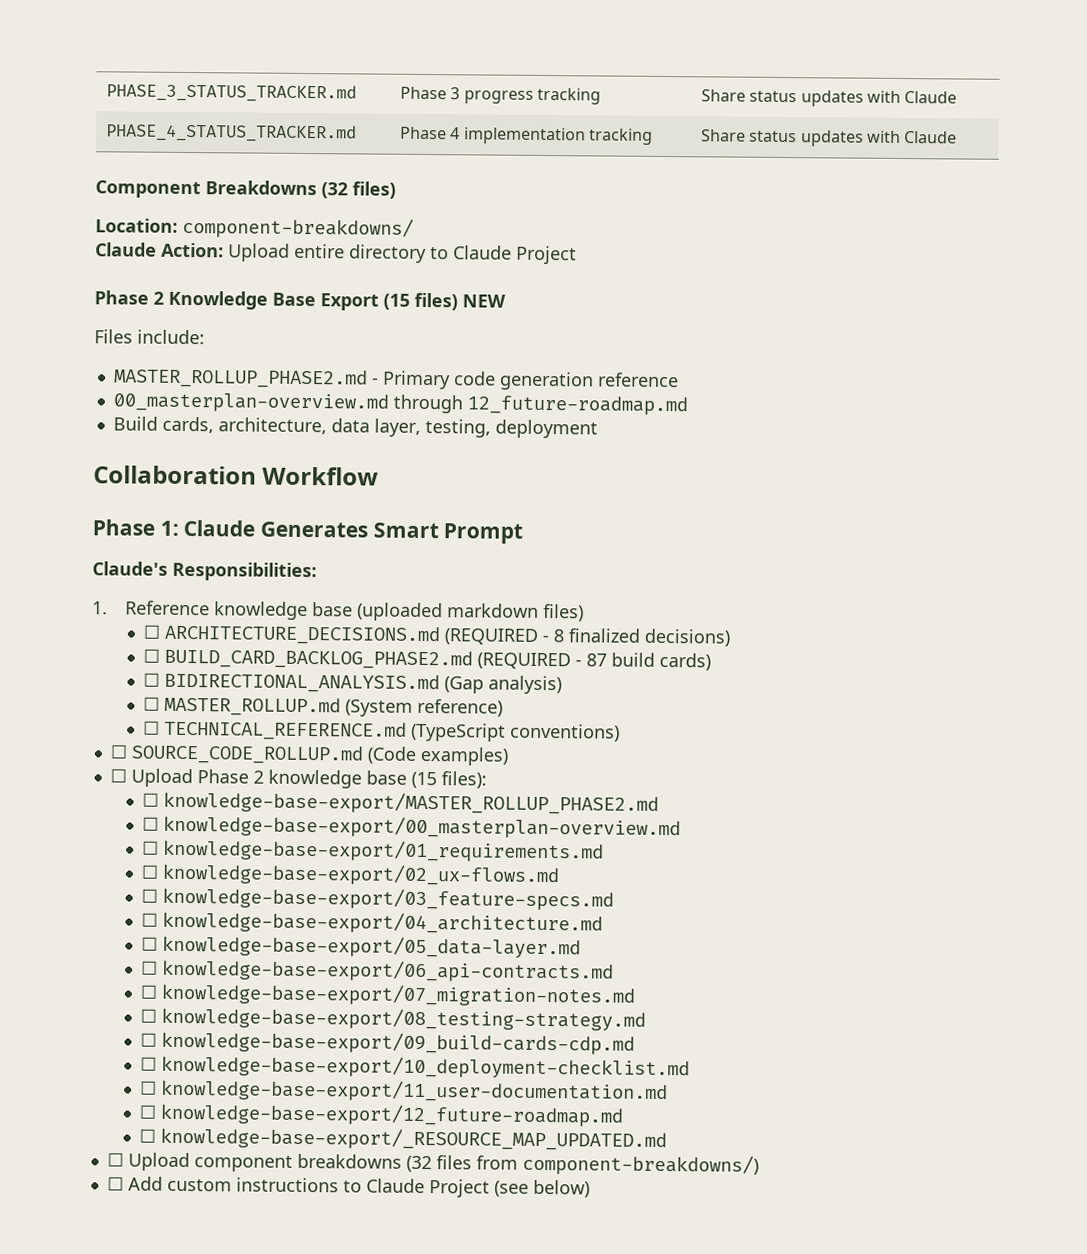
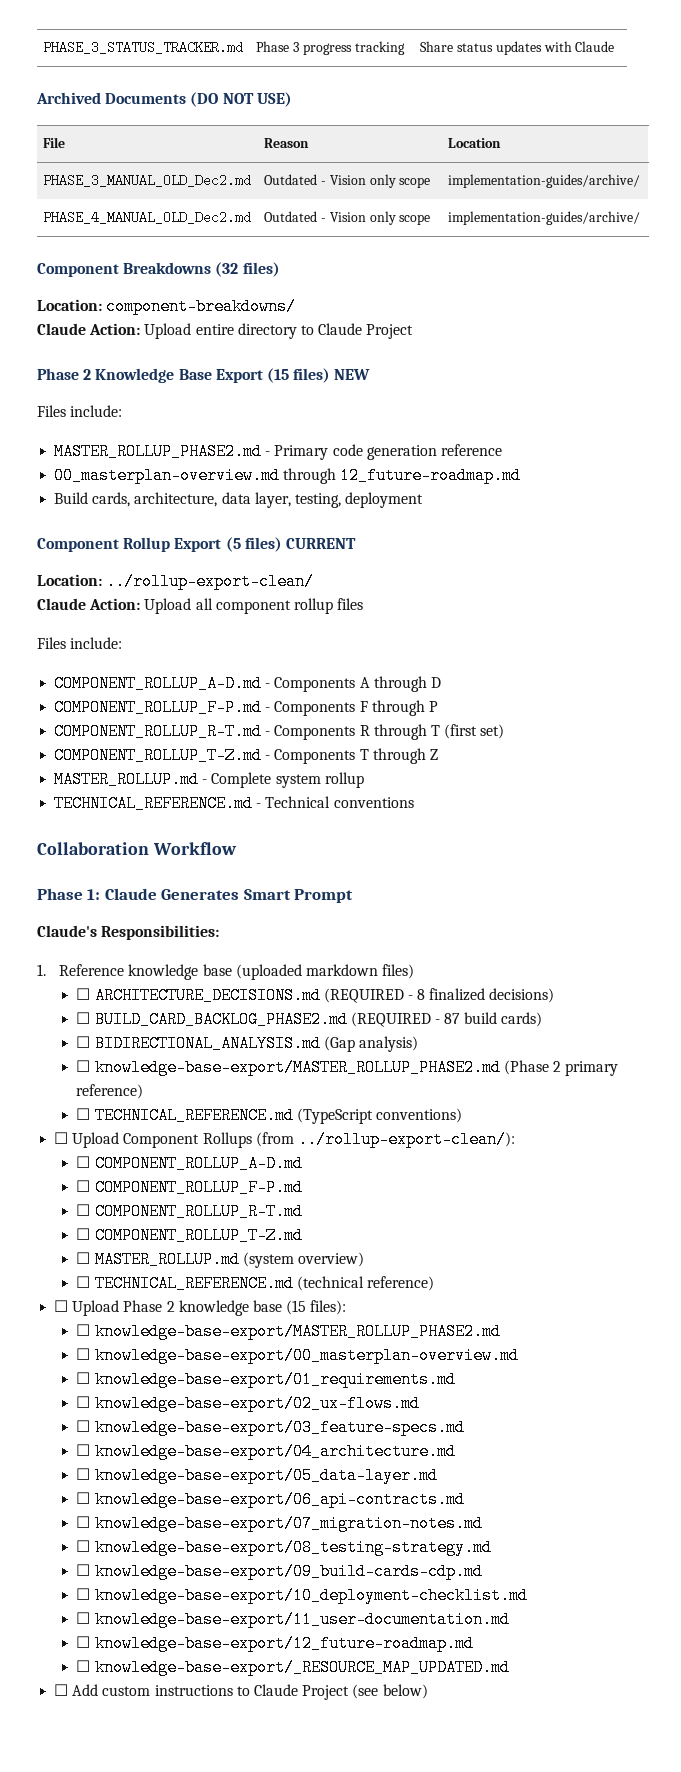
[105,123,357,143] [399,126,653,145] [700,129,958,147] // PHASE_4_STATUS_TRACKER.md | Phase 4 implementation tracking | Share status updates with Claude -> [36,92,292,107] [43,137,66,148] [264,138,310,148] [448,138,502,148] [43,174,252,187] [264,174,431,188] [448,174,641,188] [43,211,252,224] [264,211,431,225] [448,211,641,225] // Archived Documents (DO NOT USE) // File | Reason | Location // PHASE_3_MANUAL_OLD_Dec2.md | Outdated - Vision only scope | implementation-guides/archive/ // PHASE_4_MANUAL_OLD_Dec2.md | Outdated - Vision only scope | implementation-guides/archive/
(598, 429) none -> [37,537,356,552] [37,573,315,590] [37,598,364,614] [37,637,123,649] [54,675,441,692] [54,699,438,716] [54,723,505,740] [54,747,438,764] [54,771,364,788] [54,795,414,812] // Component Rollup Export (5 files) CURRENT // Location: ../rollup-export-clean/ // Claude Action: Upload all component rollup files // Files include: // COMPONENT_ROLLUP_A-D.md - Components A through D // COMPONENT_ROLLUP_F-P.md - Components F through P // COMPONENT_ROLLUP_R-T.md - Components R through T (first set) // COMPONENT_ROLLUP_T-Z.md - Components T through Z // MASTER_ROLLUP.md - Complete system rollup // TECHNICAL_REFERENCE.md - Technical conventions
[164,696,414,717] MASTER_ROLLUP.md (System -> [94,1059,619,1076] knowledge-base-export/MASTER_ROLLUP_PHASE2.md (Phase 2 primary
[130,744,508,766] SOURCE_CODE_ROLLUP.md (Code examples) -> [72,1131,515,1148] [76,1155,303,1172] [76,1179,303,1196] [76,1203,303,1220] [76,1227,303,1244] [76,1251,364,1268] [76,1275,434,1292] Upload Component Rollups (from ../rollup-export-clean/): // ☐ COMPONENT_ROLLUP_A-D.md // ☐ COMPONENT_ROLLUP_F-P.md // ☐ COMPONENT_ROLLUP_R-T.md // ☐ COMPONENT_ROLLUP_T-Z.md // ☐ MASTER_ROLLUP.md (system overview) // ☐ TECHNICAL_REFERENCE.md (technical reference)
[106,1152,759,1176] // ☐ Upload component breakdowns (32 files from component-breakdowns/) -> (510, 1667) none

